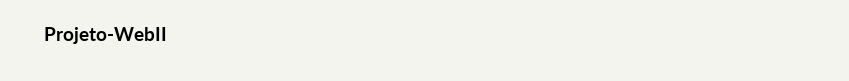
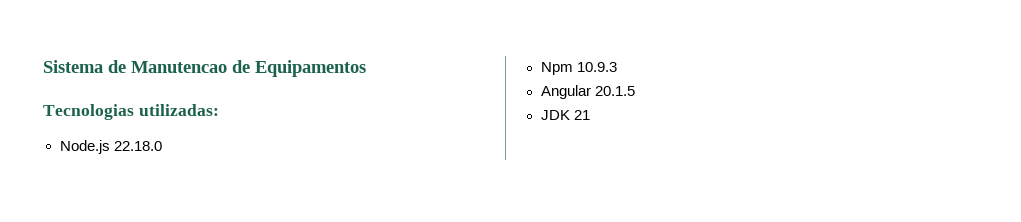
[44,27,167,44] Projeto-WebII -> [43,60,366,77] [43,104,219,120] [59,140,162,154] [540,62,617,75] [540,85,635,99] [540,110,590,120] Sistema de Manutencao de Equipamentos // Tecnologias utilizadas: // Node.js 22.18.0 // Npm 10.9.3 // Angular 20.1.5 // JDK 21

